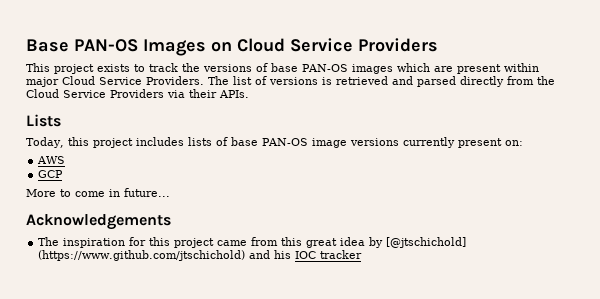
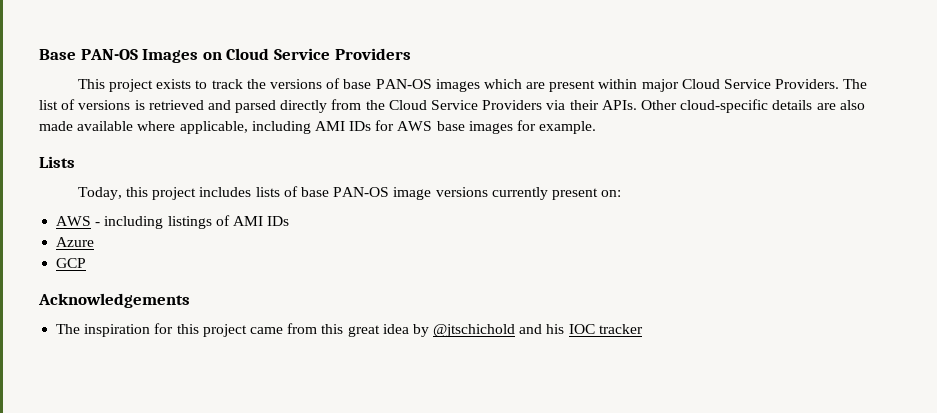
(249, 94) none -> [640,99,865,113] [39,120,597,134] Other cloud-specific details are also made available where applicable, including AMI IDs for AWS base images for example.
[38,170,64,178] [26,188,170,197] // GCP // More to come in future... -> [95,215,290,229] [56,237,95,247] [56,258,87,268] - including listings of AMI IDs // Azure // GCP
[386,237,467,248] [38,250,246,261] [@jtschichold] (https://www.github.com/jtschichold) -> [433,324,516,337] @jtschichold

